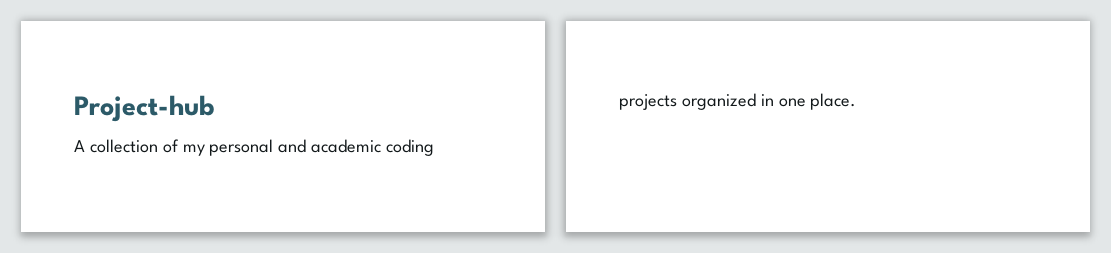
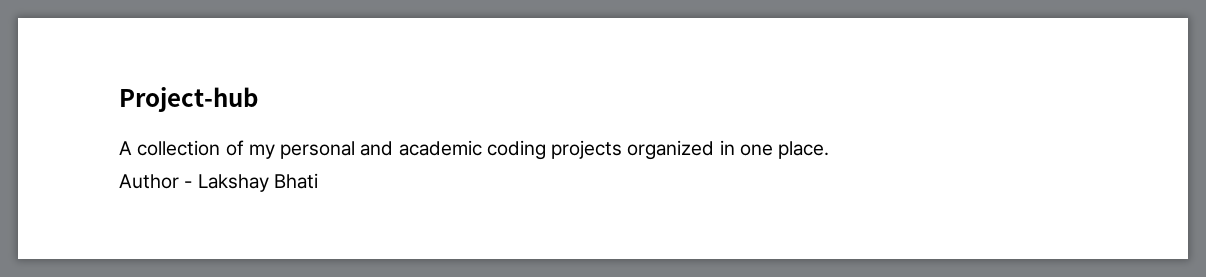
(857, 101) none -> [119,173,318,192] // Author - Lakshay Bhati

